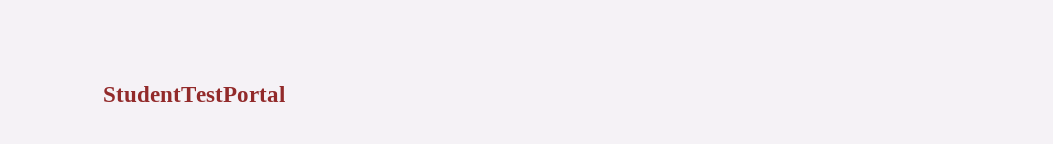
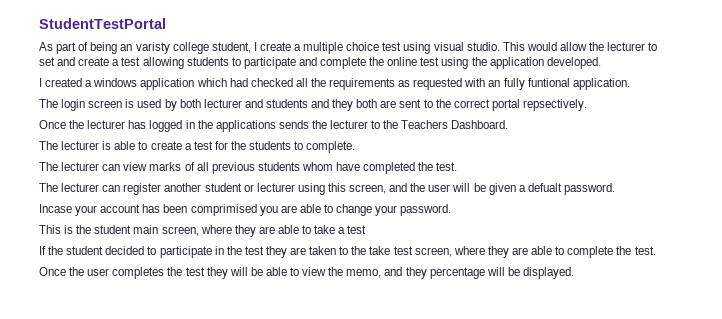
(285, 94) none -> [39,42,658,54] [39,57,601,69] [39,78,630,90] [39,99,587,111] [39,120,509,132] [39,141,356,153] [39,162,458,174] [39,183,615,195] [39,204,452,216] [39,225,367,237] [39,246,656,258] [39,267,574,279] // As part of being an varisty college student, I create a multiple choice test using visual studio. This would allow the lecturer to set and create a test allowing students to participate and complete the online test using the application developed. // I created a windows application which had checked all the requirements as requested with an fully funtional application. // The login screen is used by both lecturer and students and they both are sent to the correct portal repsectively. // Once the lecturer has logged in the applications sends the lecturer to the Teachers Dashboard. // The lecturer is able to create a test for the students to complete. // The lecturer can view marks of all previous students whom have completed the test. // The lecturer can register another student or lecturer using this screen, and the user will be given a defualt password. // Incase your account has been comprimised you are able to change your password. // This is the student main screen, where they are able to take a test // If the student decided to participate in the test they are taken to the take test screen, where they are able to complete the test. // Once the user completes the test they will be able to view the memo, and they percentage will be displayed.

